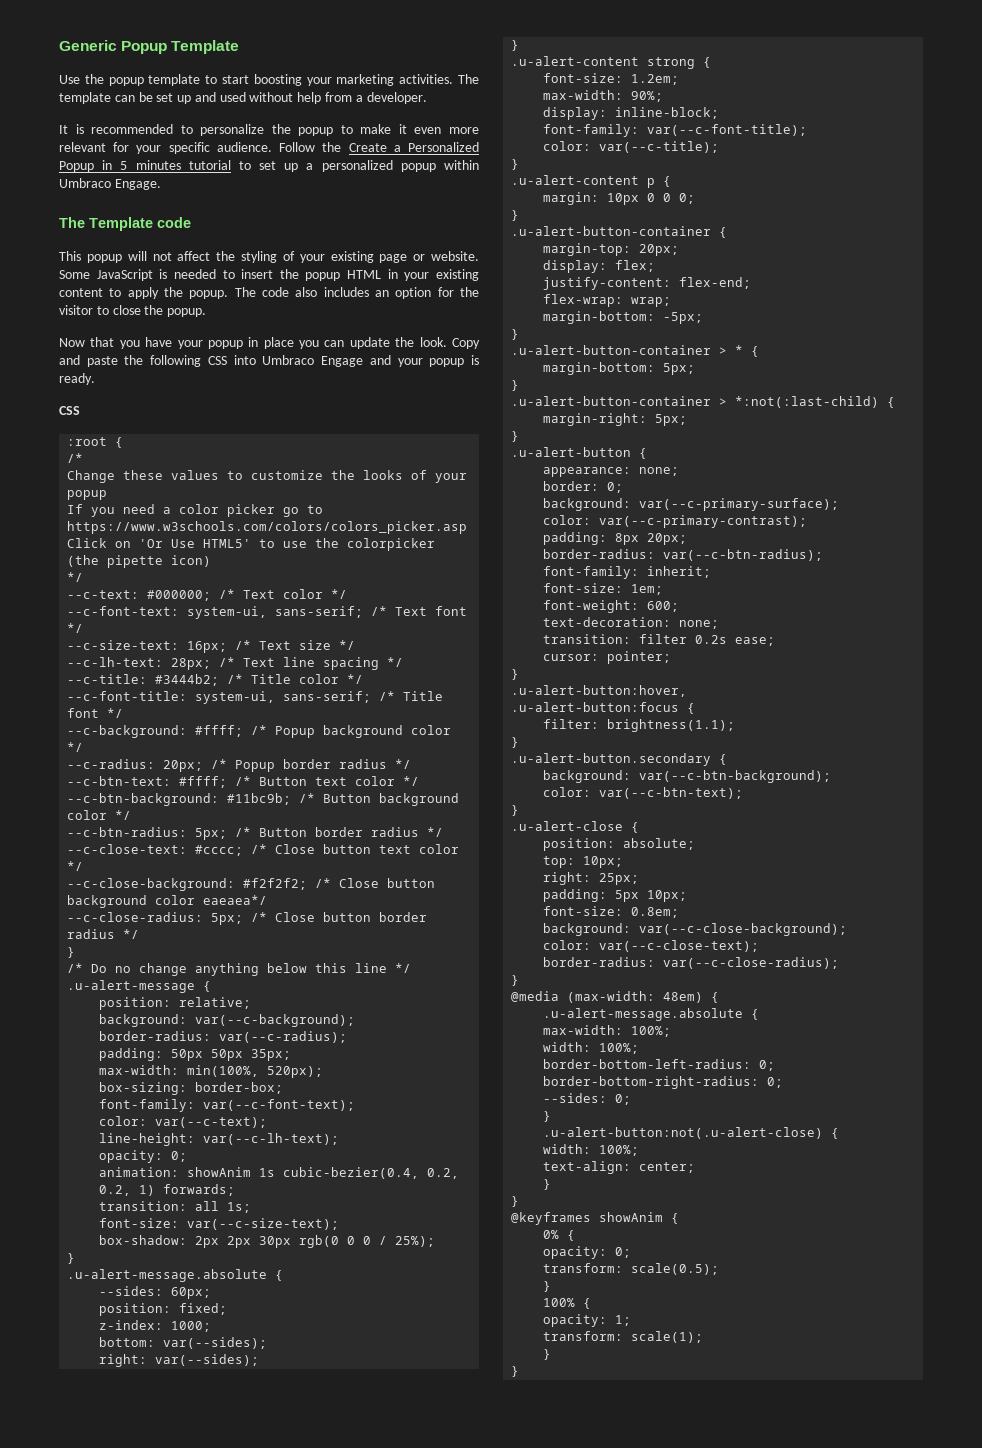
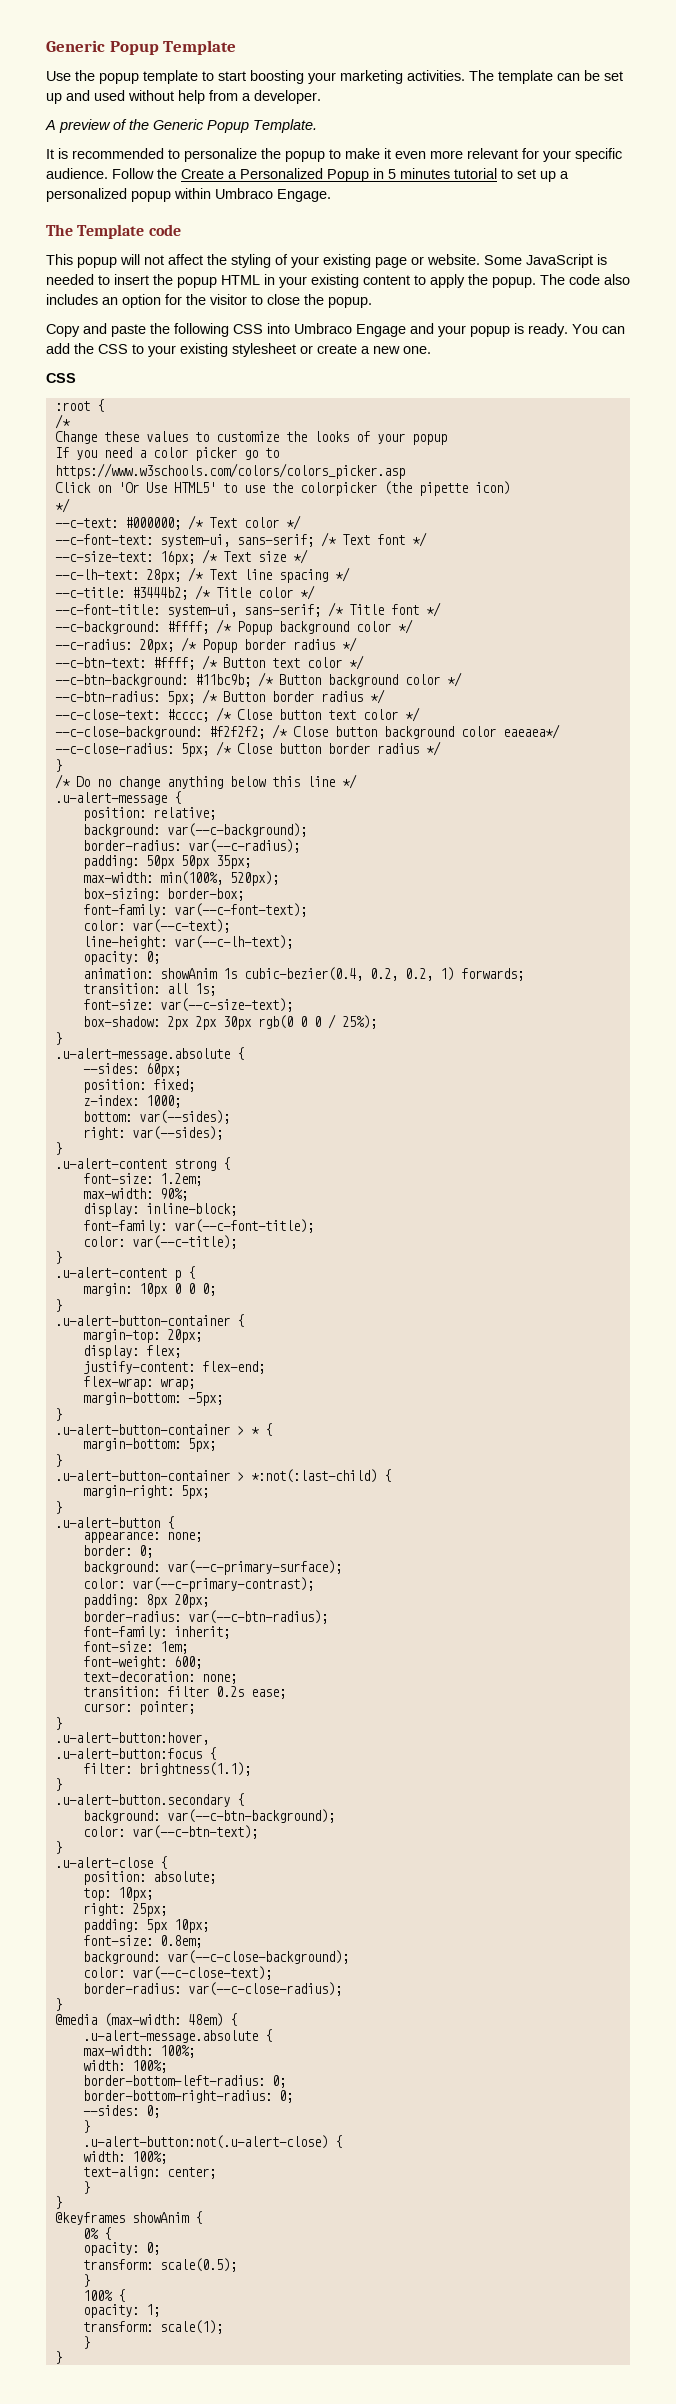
(427, 98) none -> [45,119,317,133] // A preview of the Generic Popup Template.
[59,337,447,349] Now that you have your popup in place you can update the look. -> (372, 302) none
(95, 379) none -> [572,324,625,334] [46,343,431,357] You can add the CSS to your existing stylesheet or create a new one.

